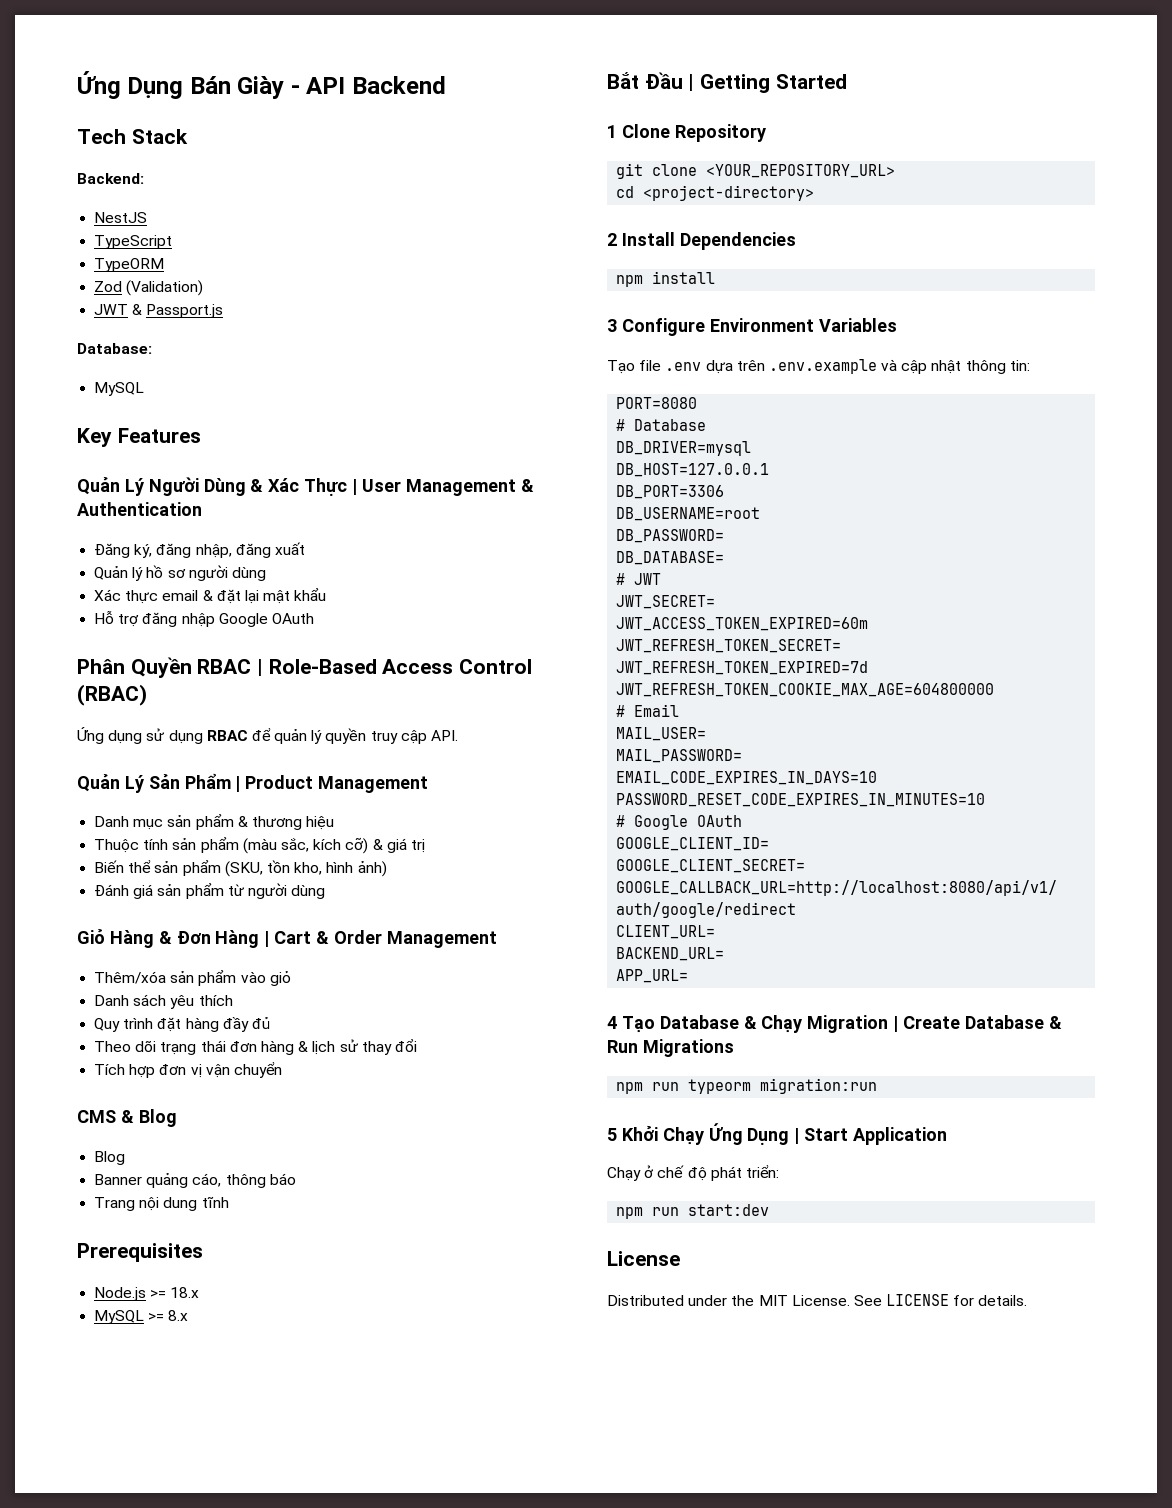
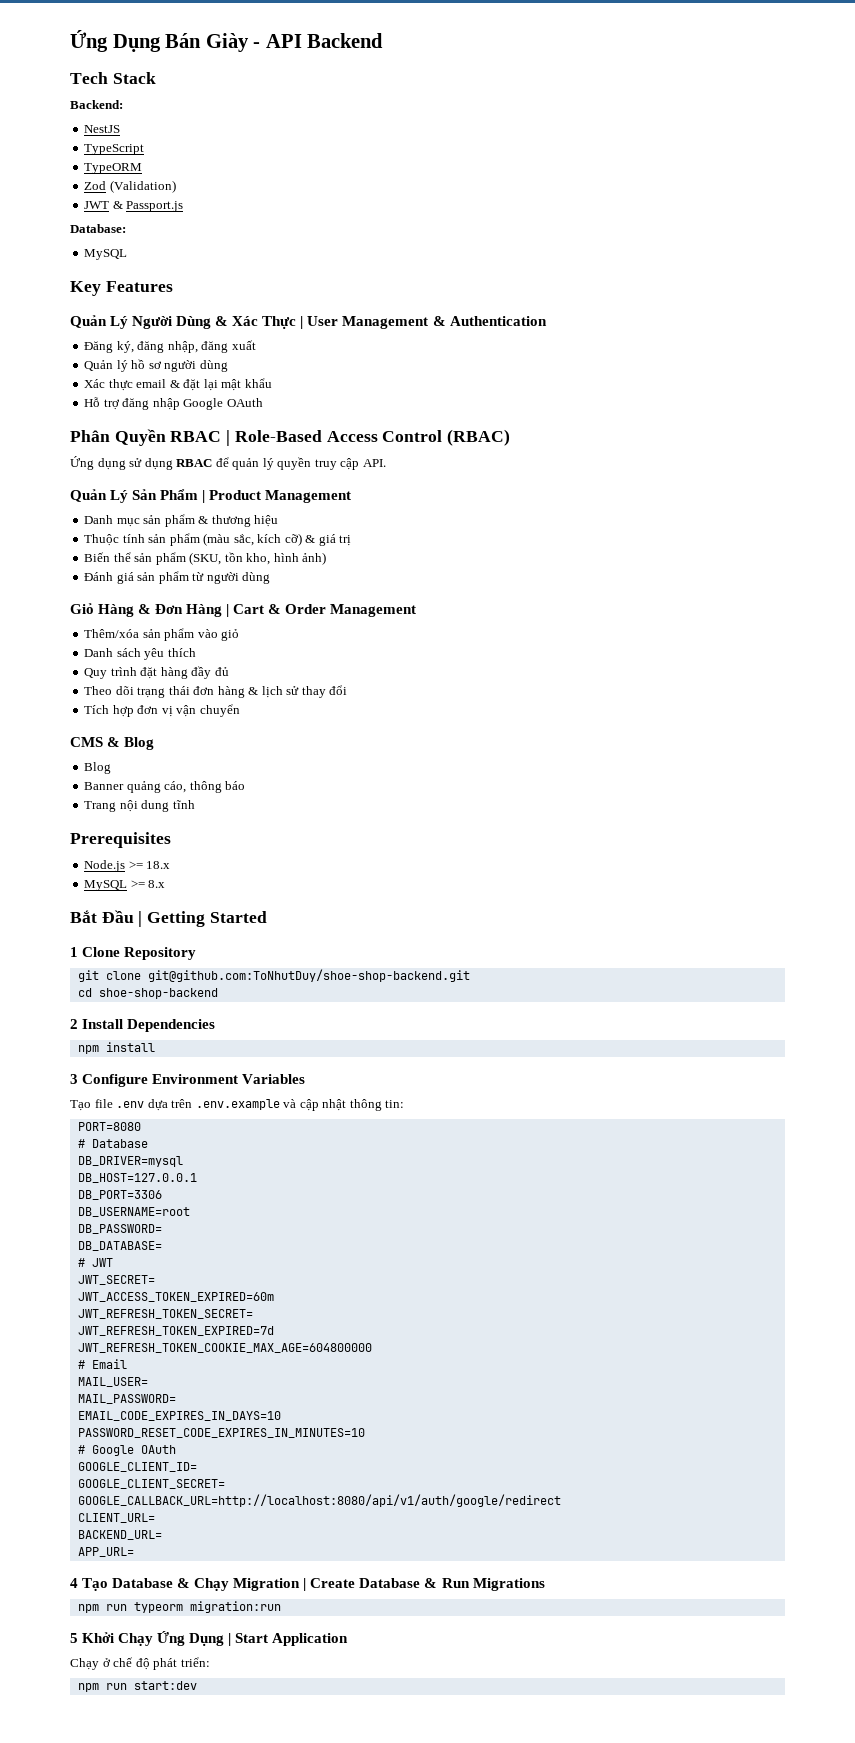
[706,164,896,178] <YOUR_REPOSITORY_URL> -> [147,969,470,982] git@github.com:ToNhutDuy/shoe-shop-backend.git
[643,185,815,201] <project-directory> -> [98,988,218,999] shoe-shop-backend
[607,1251,680,1266] [607,1294,1028,1306] // License // Distributed under the MIT License. See LICENSE for details. -> (197, 1685) none

